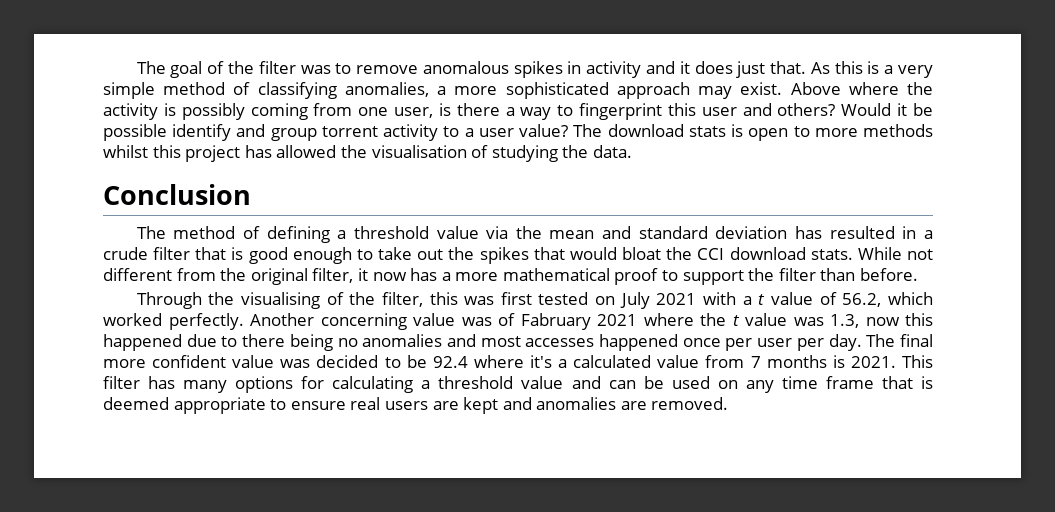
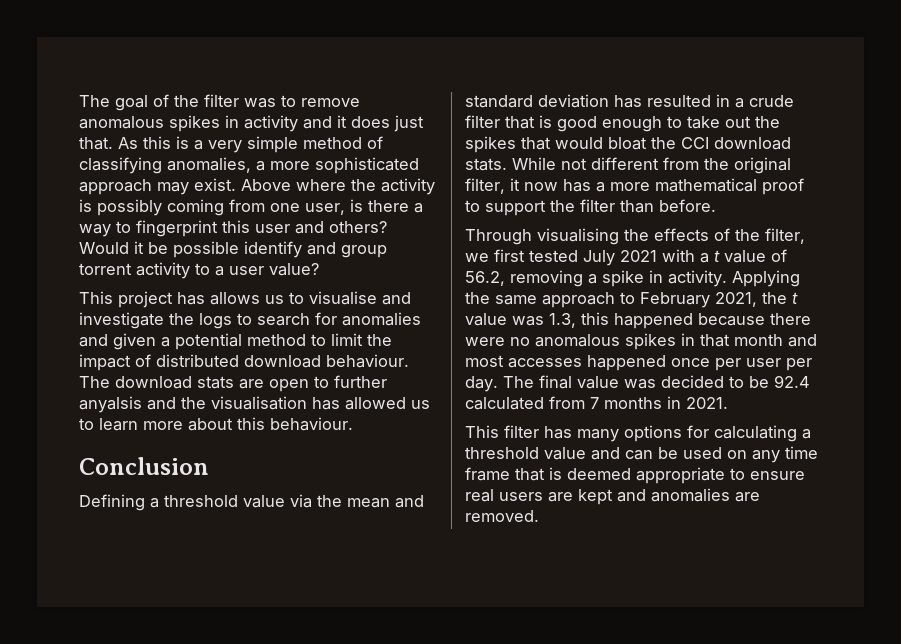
(569, 130) none -> [79,291,411,308] [79,312,421,329] [79,333,392,350] [79,354,409,371] // This project has allows us to visualise and investigate the logs to search for anomalies and given a potential method to limit the impact of distributed download behaviour.
[731,124,744,137] is -> [239,379,264,389] are
[814,124,934,137] [103,145,632,162] [103,184,251,205] [136,226,330,243] more methods whilst this project has allowed the visualisation of studying the data. // Conclusion // The method of defining -> [334,375,387,388] [79,396,430,413] [79,417,353,431] [79,457,209,475] [79,494,145,511] further anyalsis and the visualisation has allowed us to learn more about this behaviour. // Conclusion // Defining
[208,292,320,309] the visualising -> [537,228,709,245] visualising the effects
[429,292,495,305] this was -> [465,253,489,262] we
[595,296,616,305] on -> (578, 256) none
[888,292,934,305] [103,313,694,330] which worked perfectly. Another concerning value was of Fabruary 2021 where -> [510,270,800,287] [465,292,757,308] removing a spike in activity. Applying the same approach to February 2021,
[865,317,900,326] now -> (576, 320) none
[186,334,443,351] due to there being no anomalies -> [698,313,811,326] [465,333,783,350] because there were no anomalous spikes in that month
[103,355,227,368] more confident -> (572, 382) none
[473,355,700,368] where it's a calculated value -> [465,397,544,410] calculated
[832,355,845,368] is -> [667,396,681,409] in
(896, 362) none -> (728, 403) //

